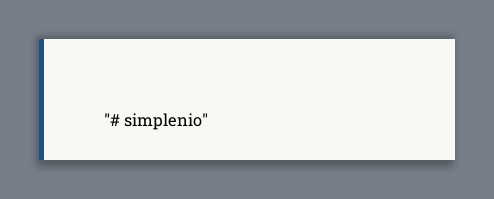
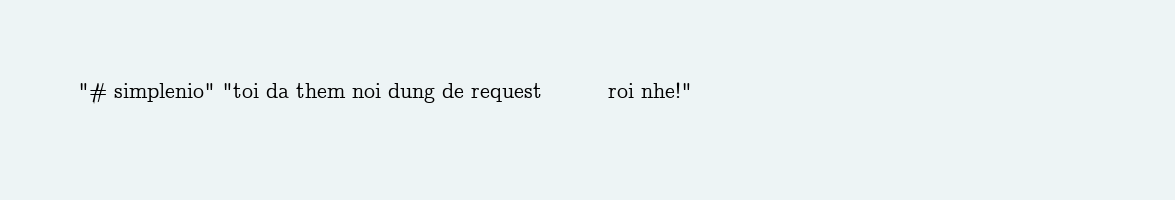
(209, 121) none -> [222,82,692,103] "toi da them noi dung de request roi nhe!"

